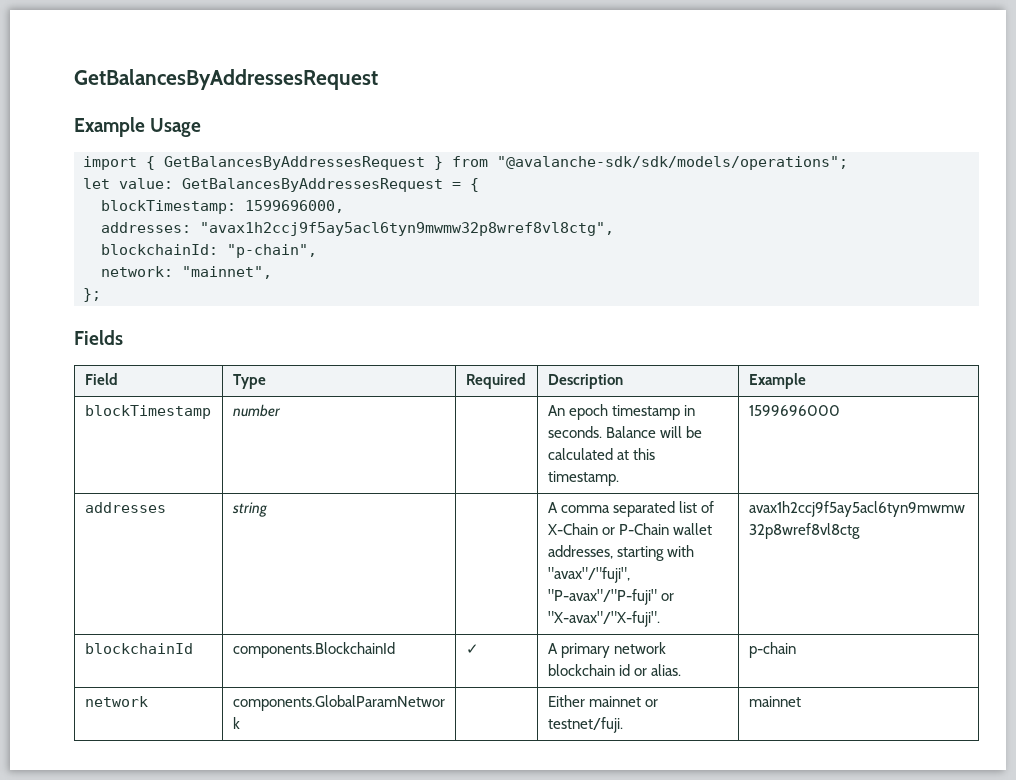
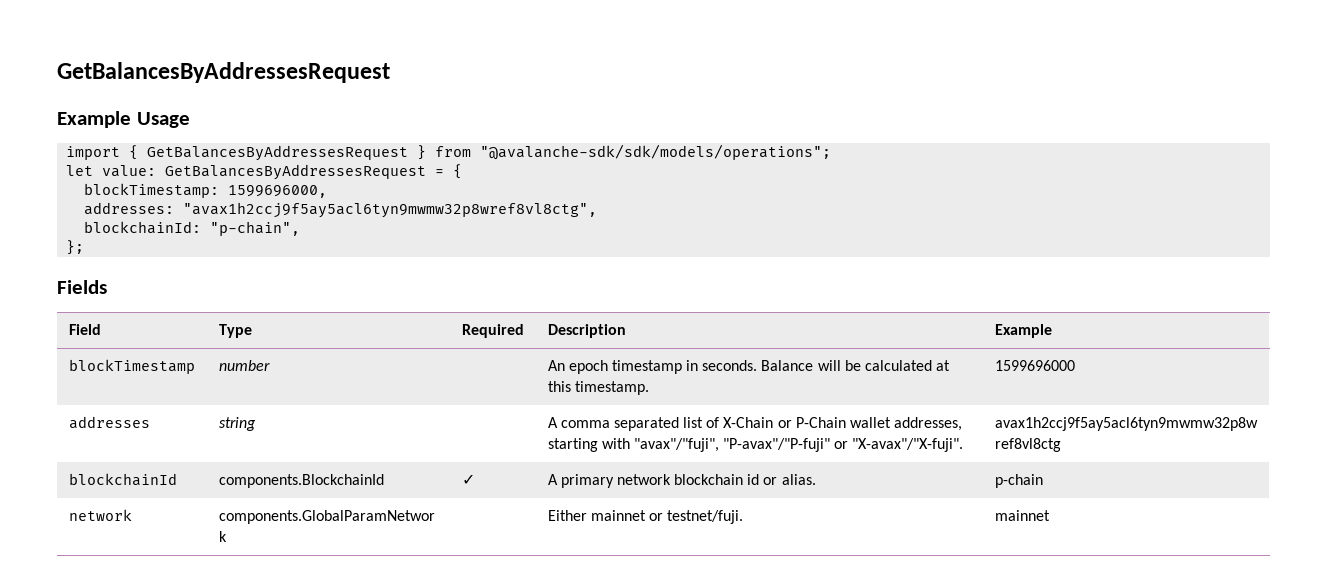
[101,266,272,279] // network: "mainnet", -> (301, 228) none

